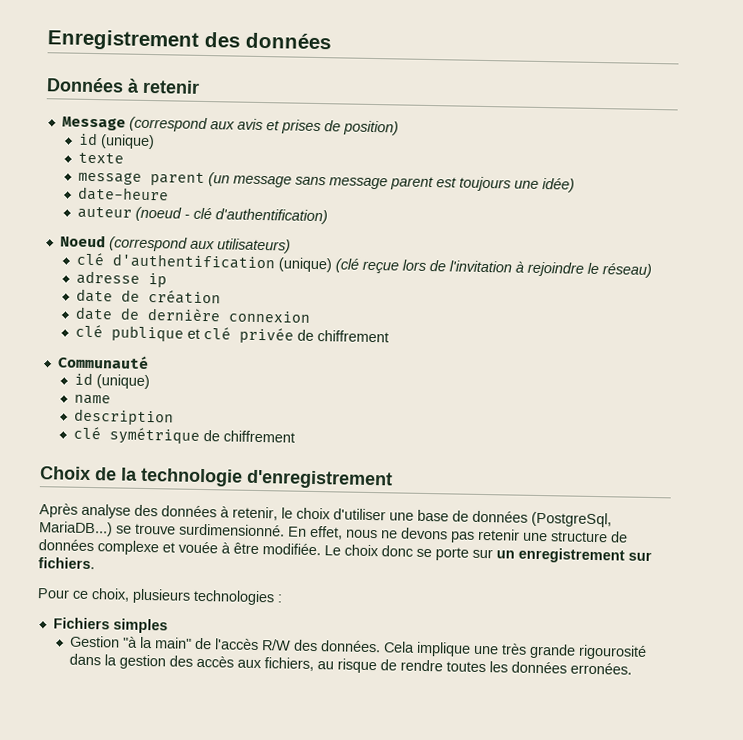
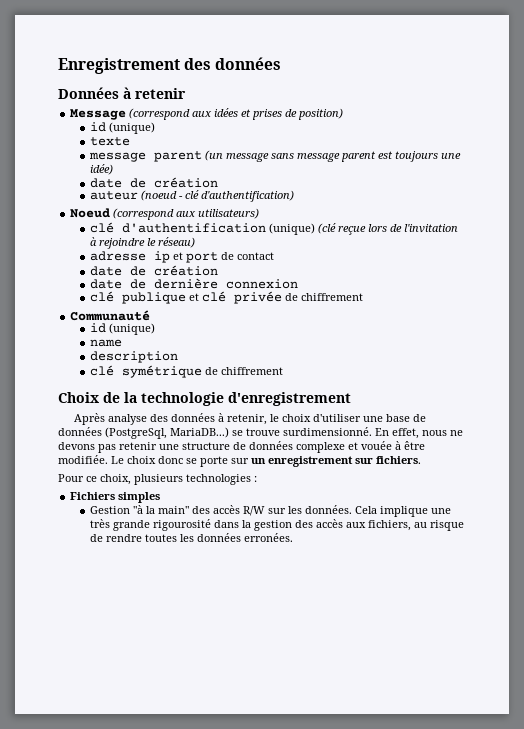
[236,118,263,131] avis -> [214,108,239,117] idées
[76,186,169,202] date-heure -> [90,177,219,188] date de création
(167, 280) none -> [173,252,275,263] et port de contact
[194,637,318,652] de l'accès R/W des -> [192,505,303,516] des accès R/W sur les

